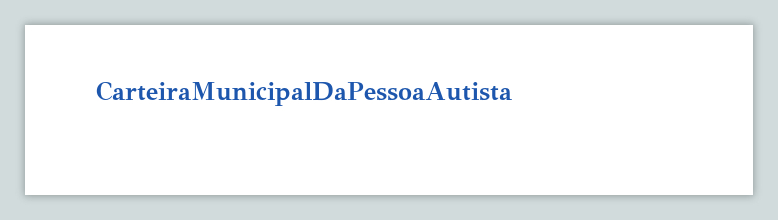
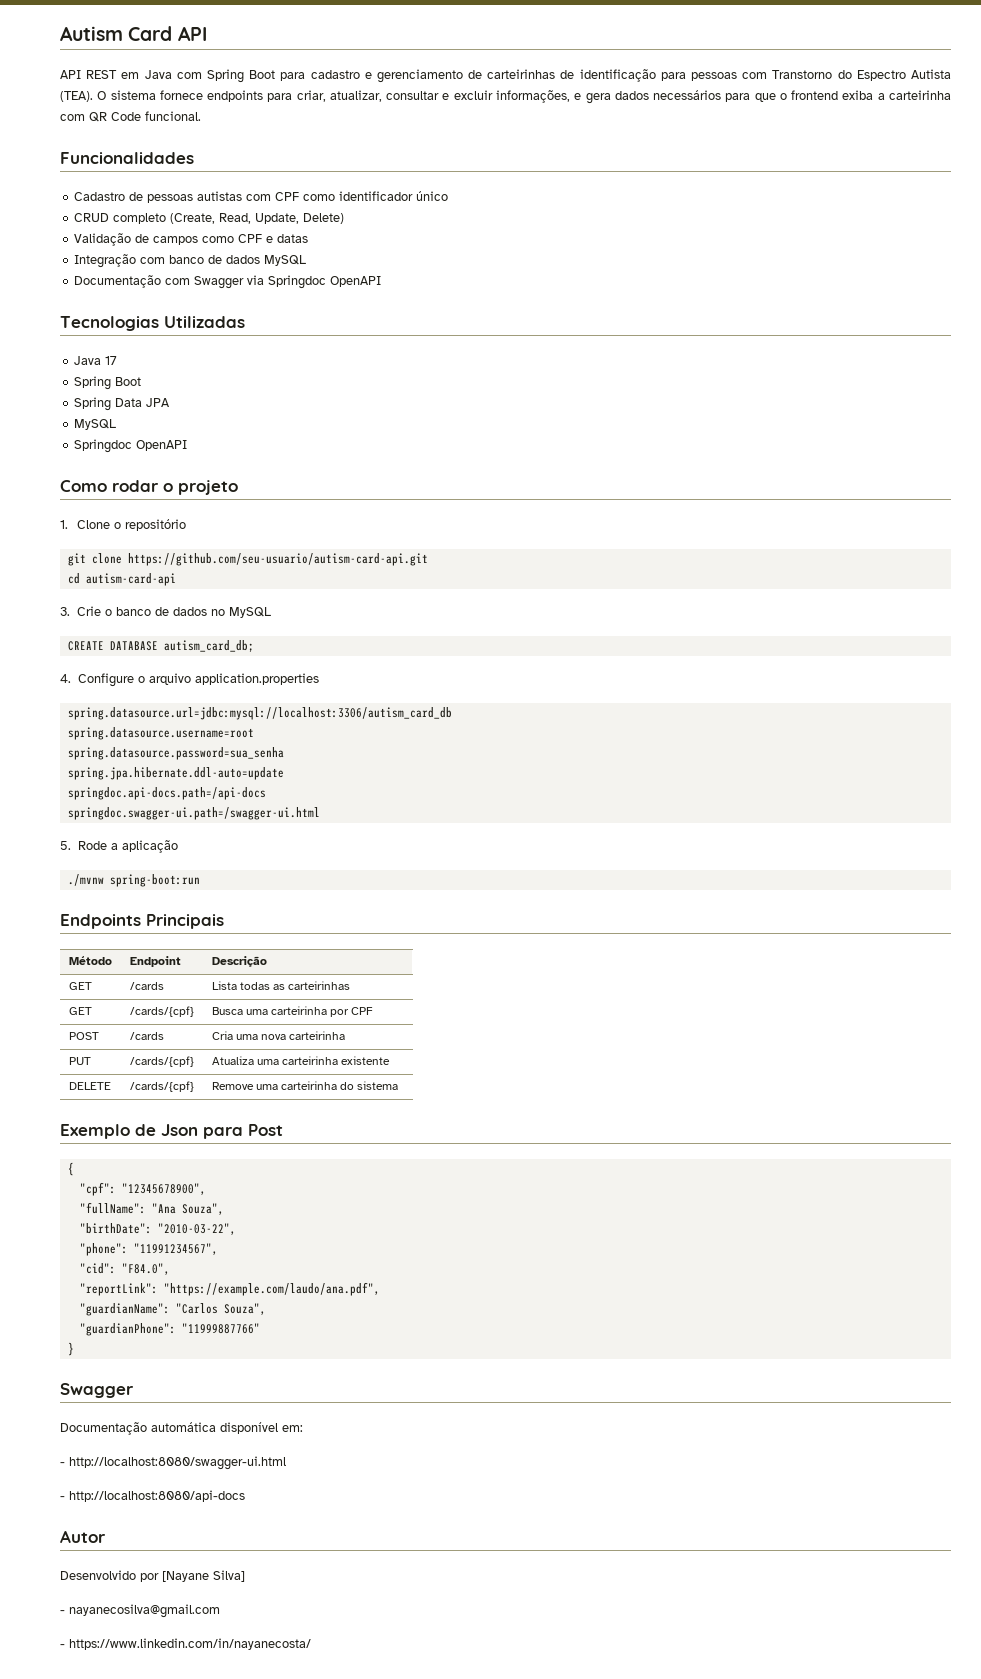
[96,81,512,106] CarteiraMunicipalDaPessoaAutista -> [60,26,207,41] [60,69,951,83] [60,90,951,104] [60,111,201,122] [60,152,194,164] [74,191,449,203] [74,213,345,224] [74,233,309,246] [74,254,307,268] [74,275,382,289] [60,316,245,331] [74,356,118,365] [74,376,142,390] [74,397,171,411] [74,419,117,430] [74,439,188,453] [60,480,238,495] [60,519,187,531] [67,553,428,566] [67,573,176,586] [60,606,272,618] [67,640,254,652] [60,673,319,687] [67,707,452,720] [67,727,254,740] [67,747,284,760] [67,767,284,780] [67,787,266,800] [67,807,320,820] [60,840,178,853] [67,874,200,887] [60,914,224,929] [68,956,112,965] [129,956,181,967] [211,956,267,967] [68,982,92,990] [129,982,164,990] [211,981,351,990] [68,1007,92,1015] [129,1006,194,1017] [211,1006,374,1017] [68,1032,99,1040] [129,1032,164,1040] [211,1031,346,1040] [68,1057,91,1065] [129,1056,194,1067] [211,1056,391,1065] [68,1082,111,1090] [129,1081,194,1092] [211,1081,399,1090] [60,1124,283,1139] [67,1162,74,1176] [79,1182,206,1196] [79,1202,224,1215] [79,1223,236,1235] [79,1243,218,1256] [79,1263,170,1275] [79,1282,380,1296] [79,1303,266,1316] [79,1323,260,1336] [67,1342,74,1356] [60,1383,134,1398] [60,1422,303,1435] [60,1456,286,1470] [60,1490,245,1502] [60,1530,106,1543] [60,1570,245,1582] [60,1604,220,1618] [60,1638,311,1650] Autism Card API // API REST em Java com Spring Boot para cadastro e gerenciamento de carteirinhas de identificação para pessoas com Transtorno do Espectro Autista (TEA). O sistema fornece endpoints para criar, atualizar, consultar e excluir informações, e gera dados necessários para que o frontend exiba a carteirinha com QR Code funcional. // Funcionalidades // Cadastro de pessoas autistas com CPF como identificador único // CRUD completo (Create, Read, Update, Delete) // Validação de campos como CPF e datas // Integração com banco de dados MySQL // Documentação com Swagger via Springdoc OpenAPI // Tecnologias Utilizadas // Java 17 // Spring Boot // Spring Data JPA // MySQL // Springdoc OpenAPI // Como rodar o projeto // 1. Clone o repositório // git clone https://github.com/seu-usuario/autism-card-api.git // cd autism-card-api // 3. Crie o banco de dados no MySQL // CREATE DATABASE autism_card_db; // 4. Configure o arquivo application.properties // spring.datasource.url=jdbc:mysql://localhost:3306/autism_card_db // spring.datasource.username=root // spring.datasource.password=sua_senha // spring.jpa.hibernate.ddl-auto=update // springdoc.api-docs.path=/api-docs // springdoc.swagger-ui.path=/swagger-ui.html // 5. Rode a aplicação // ./mvnw spring-boot:run // Endpoints Principais // Método | Endpoint | Descrição // GET | /cards | Lista todas as carteirinhas // GET | /cards/{cpf} | Busca uma carteirinha por CPF // POST | /cards | Cria uma nova carteirinha // PUT | /cards/{cpf} | Atualiza uma carteirinha existente // DELETE | /cards/{cpf} | Remove uma carteirinha do sistema // Exemplo de Json para Post // { // "cpf": "12345678900", // "fullName": "Ana Souza", // "birthDate": "2010-03-22", // "phone": "11991234567", // "cid": "F84.0", // "reportLink": "https://example.com/laudo/ana.pdf", // "guardianName": "Carlos Souza", // "guardianPhone": "11999887766" // } // Swagger // Documentação automática disponível em: // - http://localhost:8080/swagger-ui.html // - http://localhost:8080/api-docs // Autor // Desenvolvido por [Nayane Silva] // - nayanecosilva@gmail.com // - https://www.linkedin.com/in/nayanecosta/

